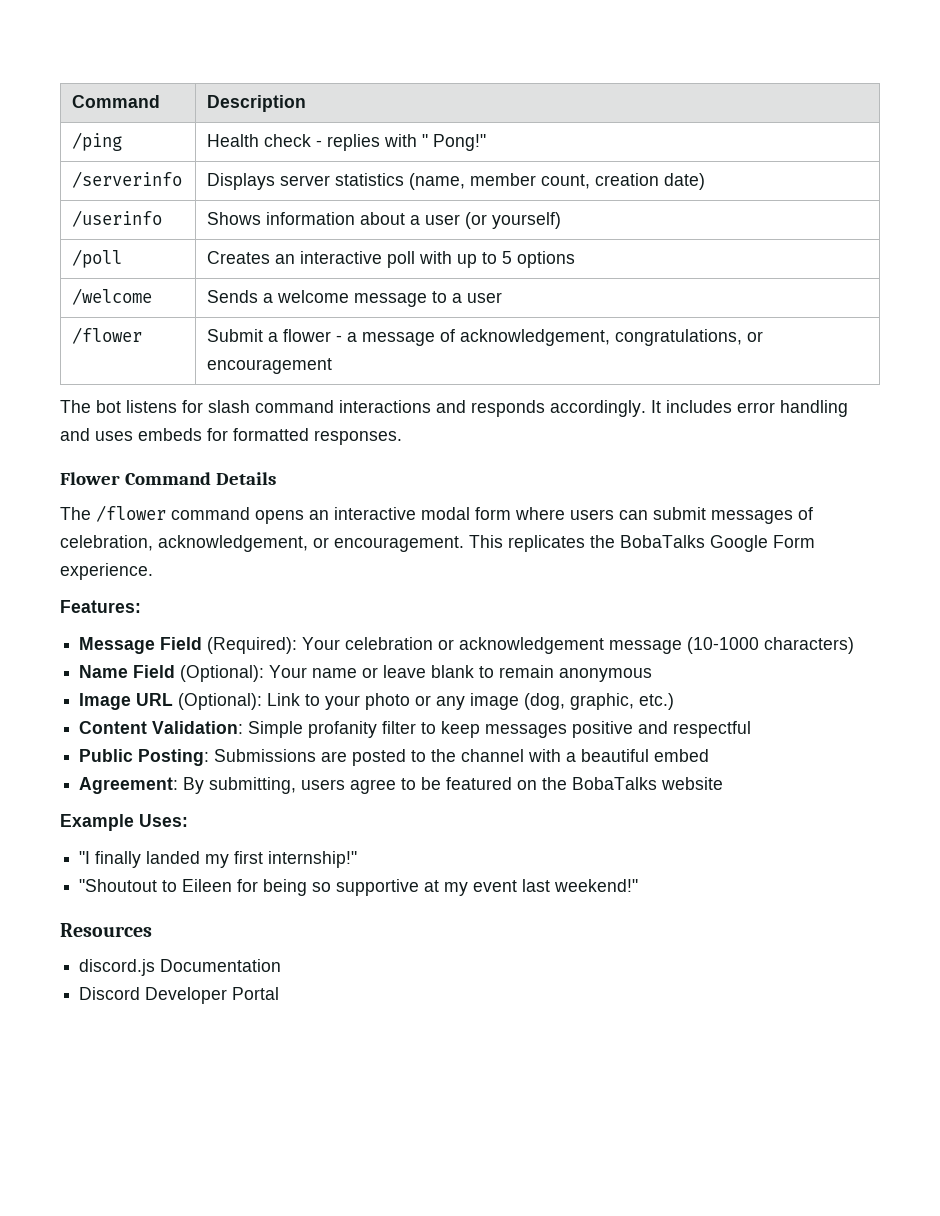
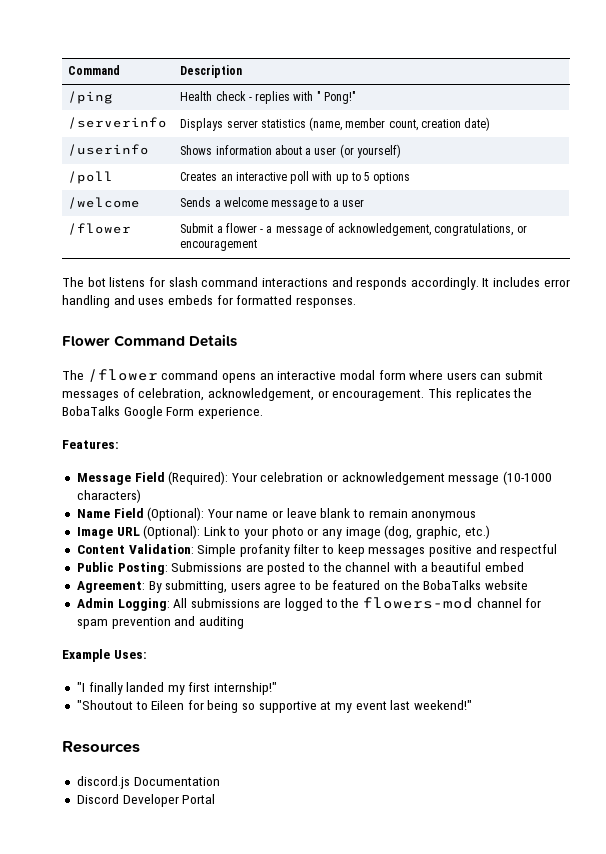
(724, 783) none -> [76,597,542,611] [76,616,244,629] // Admin Logging: All submissions are logged to the flowers-mod channel for spam prevention and auditing

